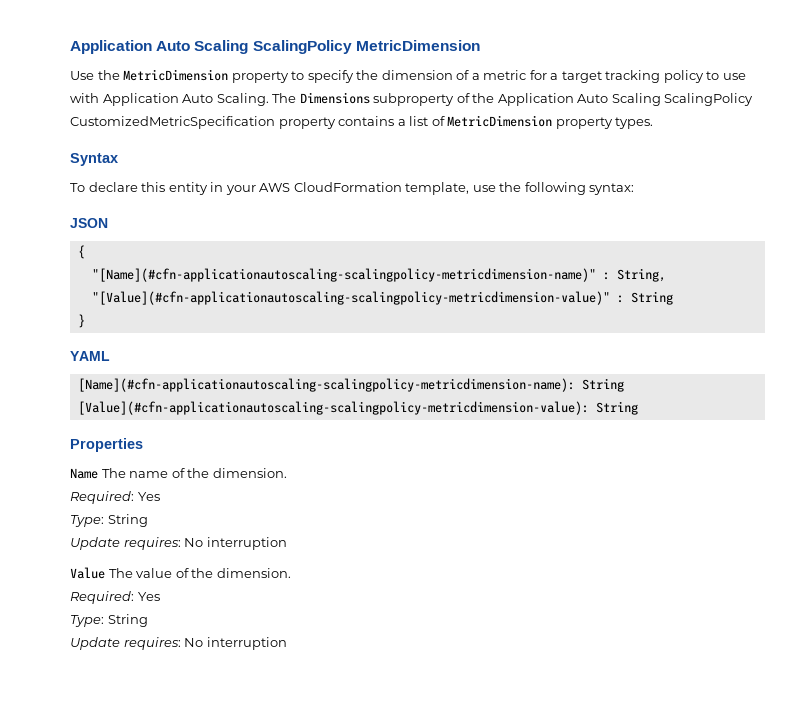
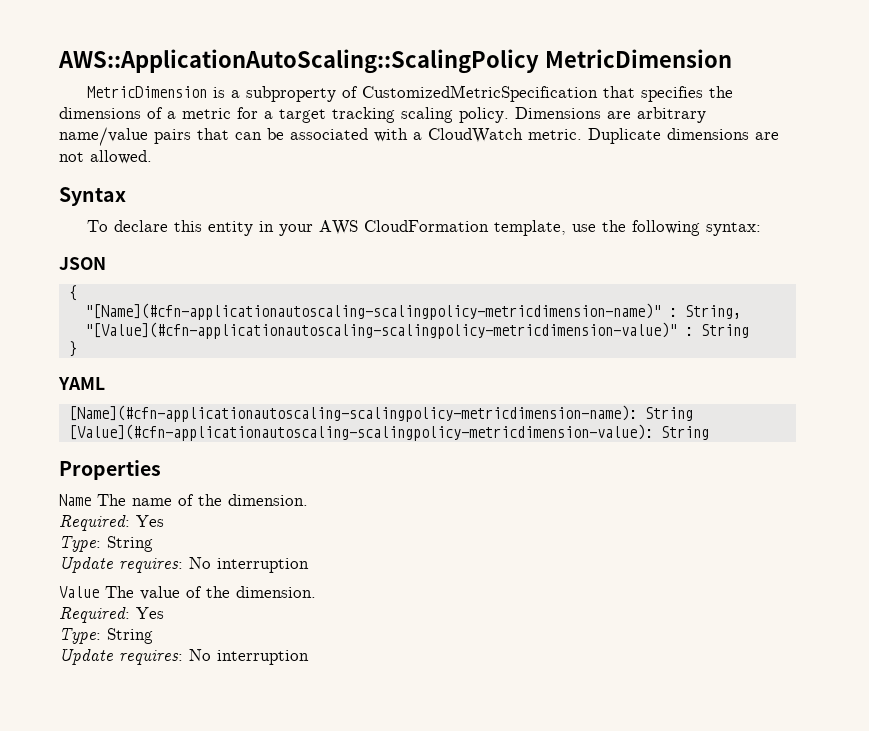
[70,40,480,54] [70,69,453,83] Application Auto Scaling ScalingPolicy MetricDimension // Use the MetricDimension property to specify the dimension -> [58,49,732,74] [86,85,733,102] [59,107,141,119] AWS::ApplicationAutoScaling::ScalingPolicy MetricDimension // MetricDimension is a subproperty of CustomizedMetricSpecification that specifies the dimensions
[663,70,746,83] [70,92,754,106] [70,115,654,129] policy to use with Application Auto Scaling. The Dimensions subproperty of the Application Auto Scaling ScalingPolicy CustomizedMetricSpecification property contains a list of MetricDimension property types. -> [401,107,706,123] [59,127,779,146] [59,150,152,164] scaling policy. Dimensions are arbitrary name/value pairs that can be associated with a CloudWatch metric. Duplicate dimensions are not allowed.

